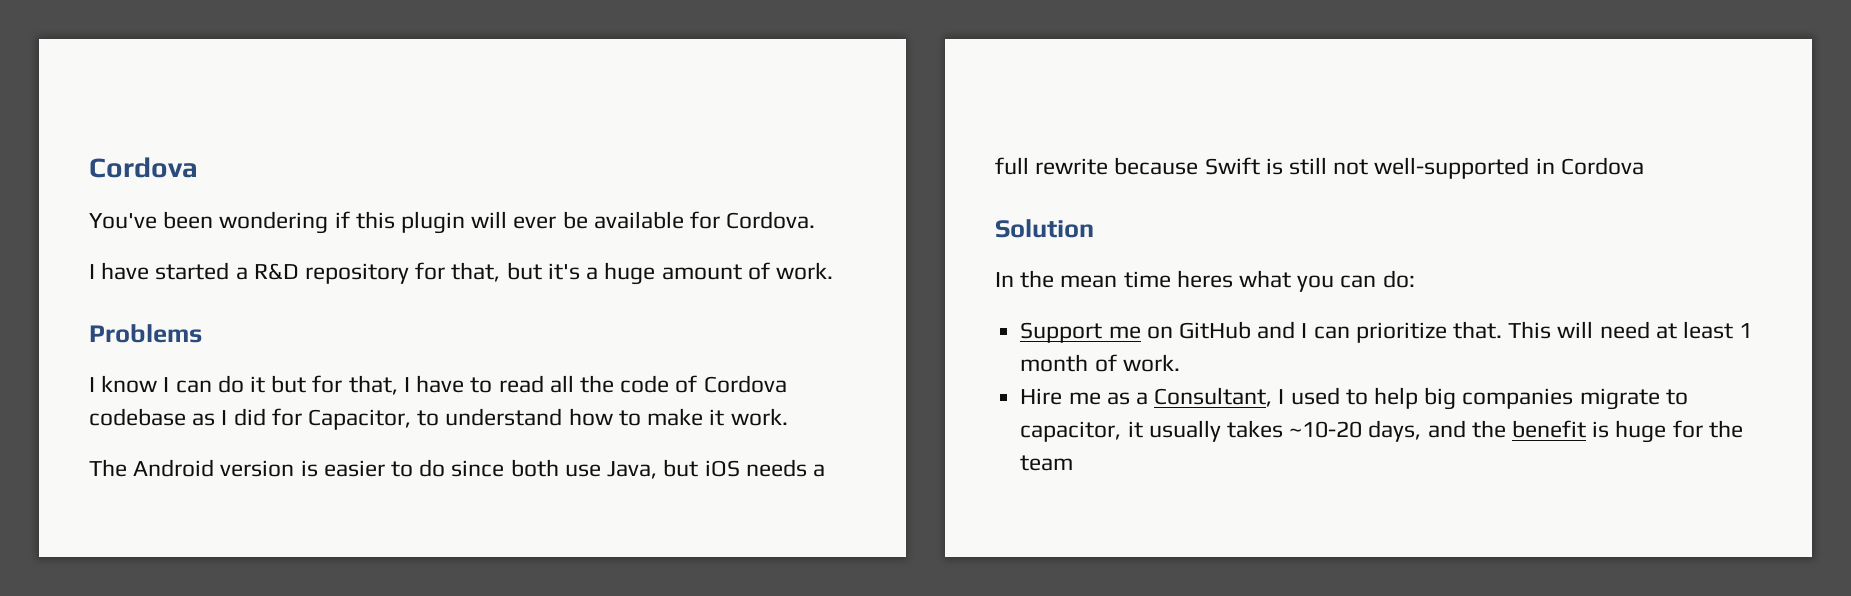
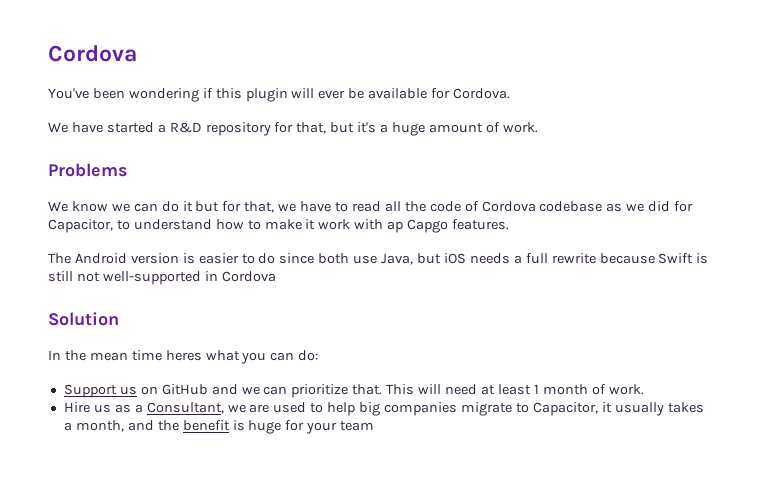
[89,264,95,279] I -> [48,122,68,133] We
[89,375,170,393] I know I -> [48,201,130,212] We know we
[403,377,410,392] I -> [278,203,297,212] we
[221,410,228,425] I -> [626,203,645,212] we
[730,408,788,426] work. -> [318,219,510,233] work with ap Capgo features.
[1108,326,1141,339] me -> [119,386,137,395] us
[1301,323,1308,338] I -> [241,386,260,395] we
[1068,392,1101,405] me -> [93,404,111,413] us
[1278,389,1285,404] I -> [227,404,270,413] we are
[1020,421,1122,442] capacitor, -> [532,402,598,416] Capacitor,
[1289,420,1422,442] ~10-20 days, -> [63,420,124,432] a month,
[1708,420,1743,438] the -> [306,422,338,434] your

